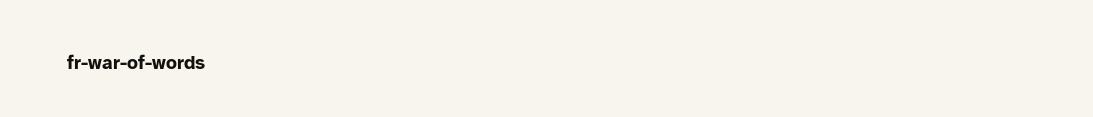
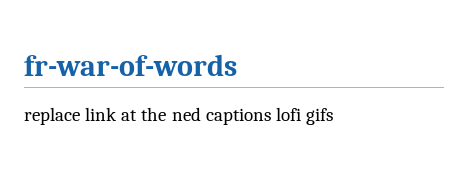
(205, 61) none -> [24,107,333,125] // replace link at the ned captions lofi gifs

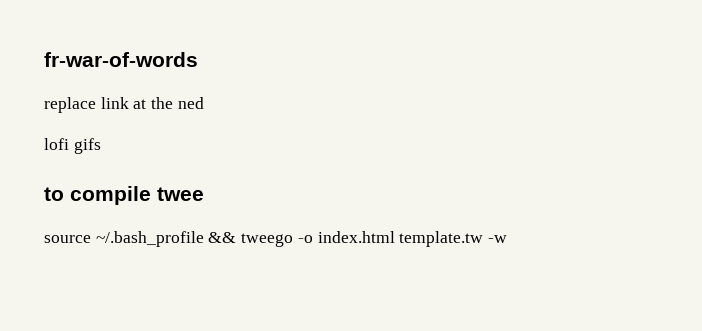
[205,108,271,125] captions -> (204, 103) //
(333, 116) none -> [44,186,204,205] [44,231,508,247] // to compile twee // source ~/.bash_profile && tweego -o index.html template.tw -w

